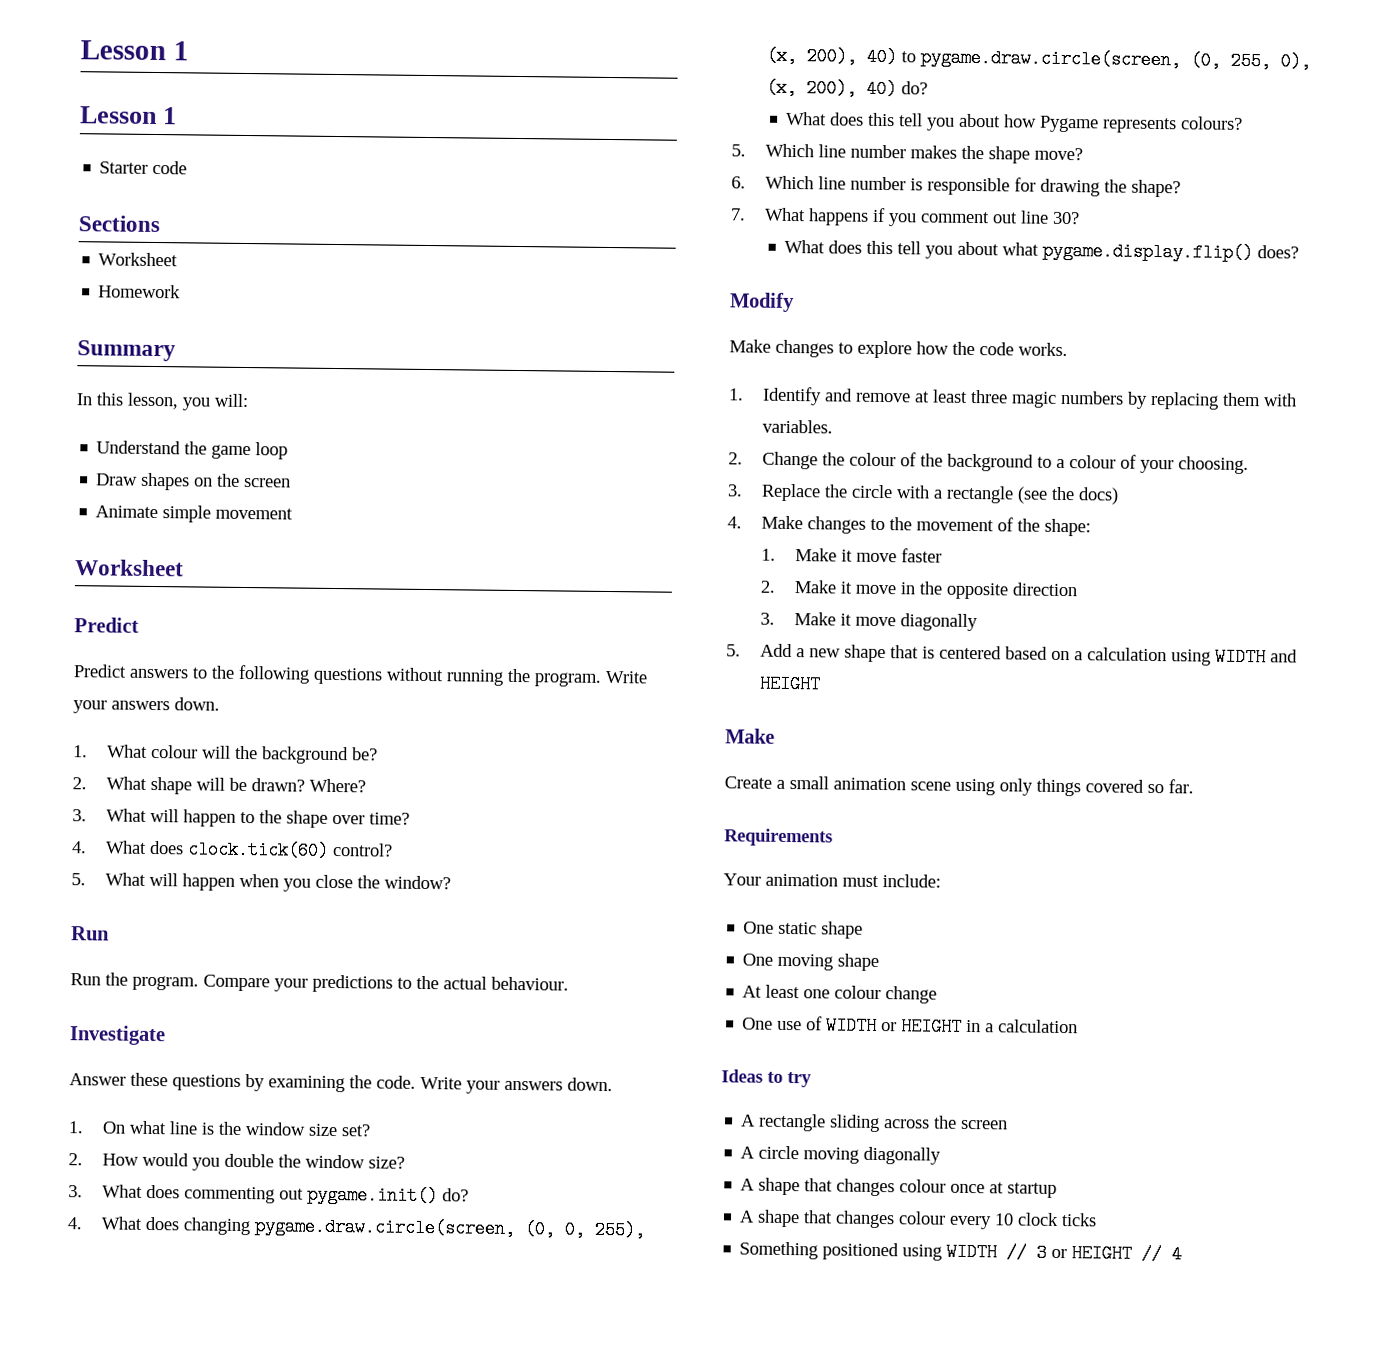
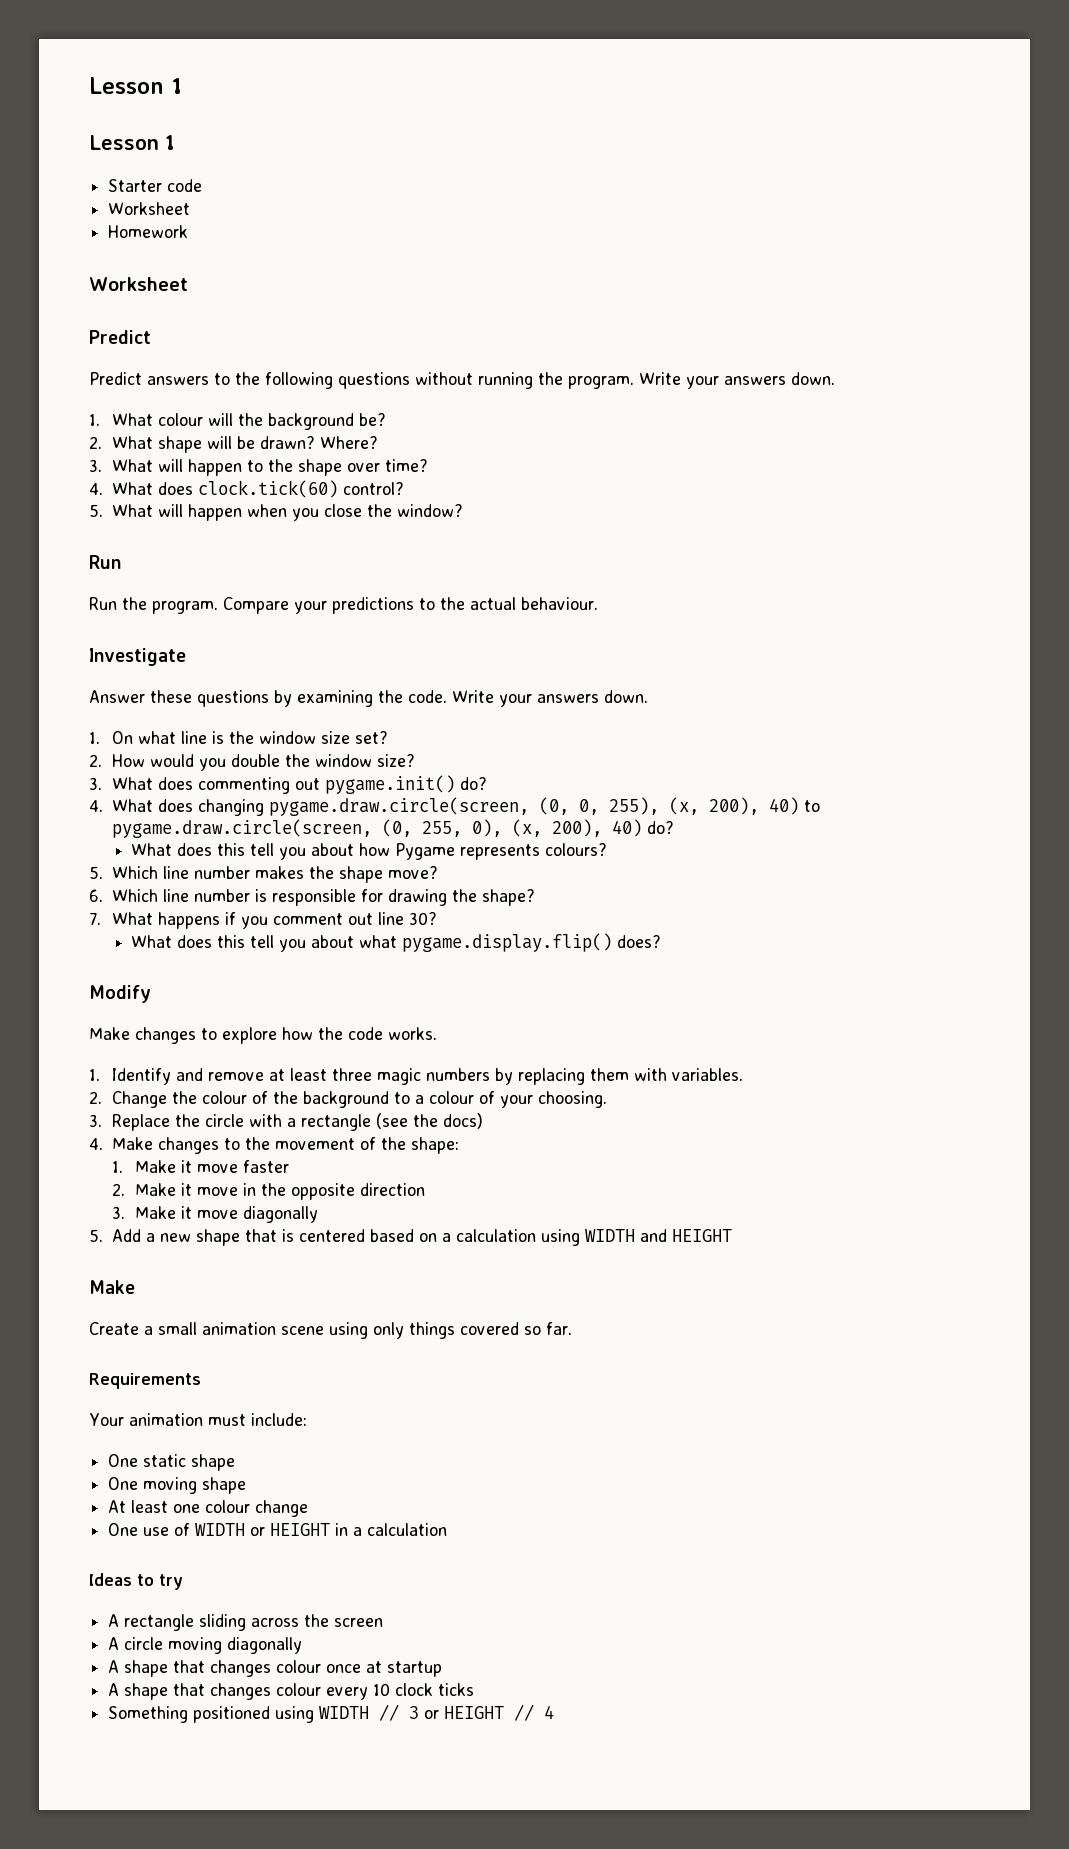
[78,215,160,233] // Sections -> (203, 185) none
[77,340,176,362] [76,392,249,411] [96,440,289,460] [96,472,292,491] [95,505,294,523] // Summary // In this lesson, you will: // Understand the game loop // Draw shapes on the screen // Animate simple movement -> (189, 231) none

